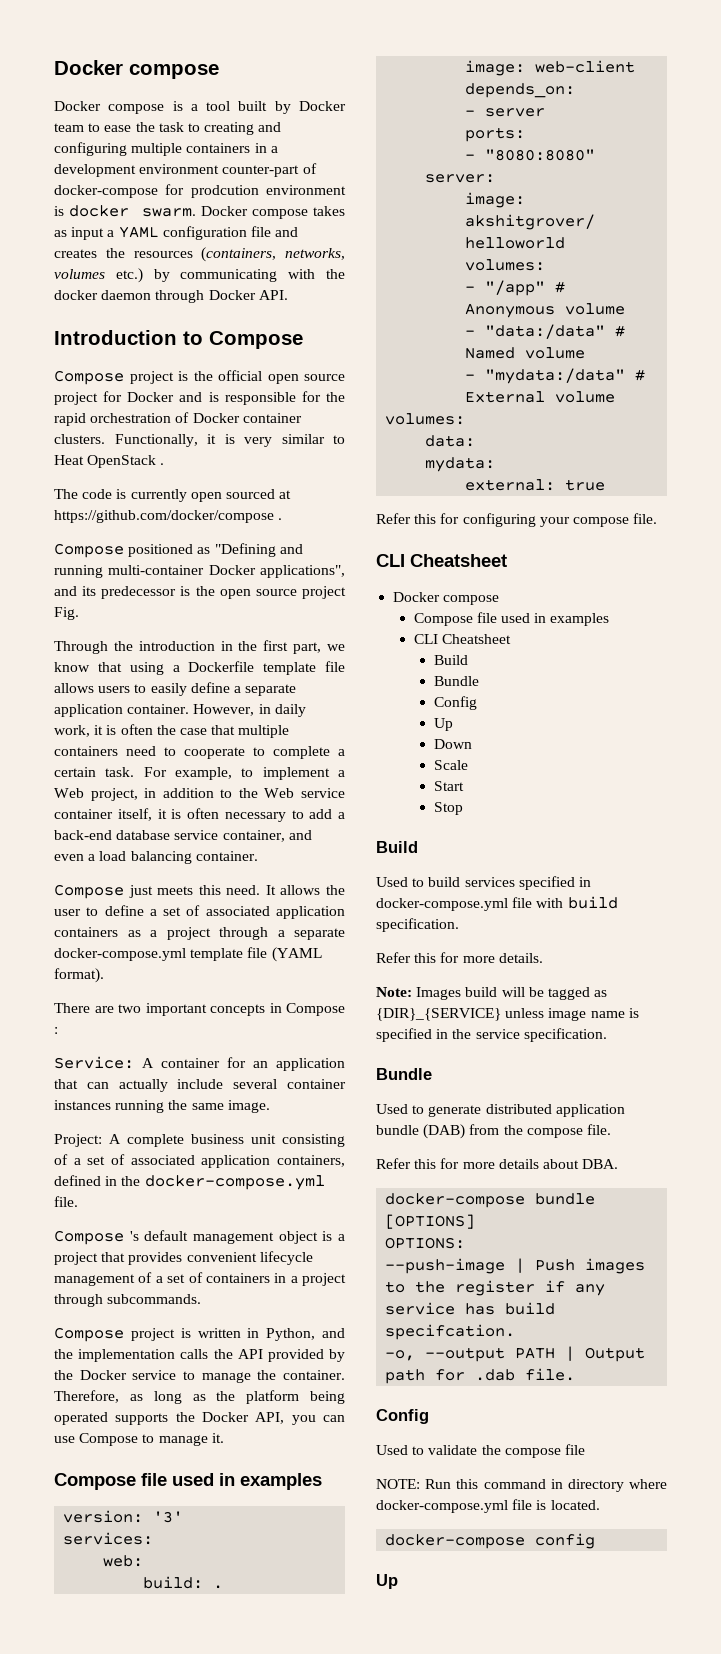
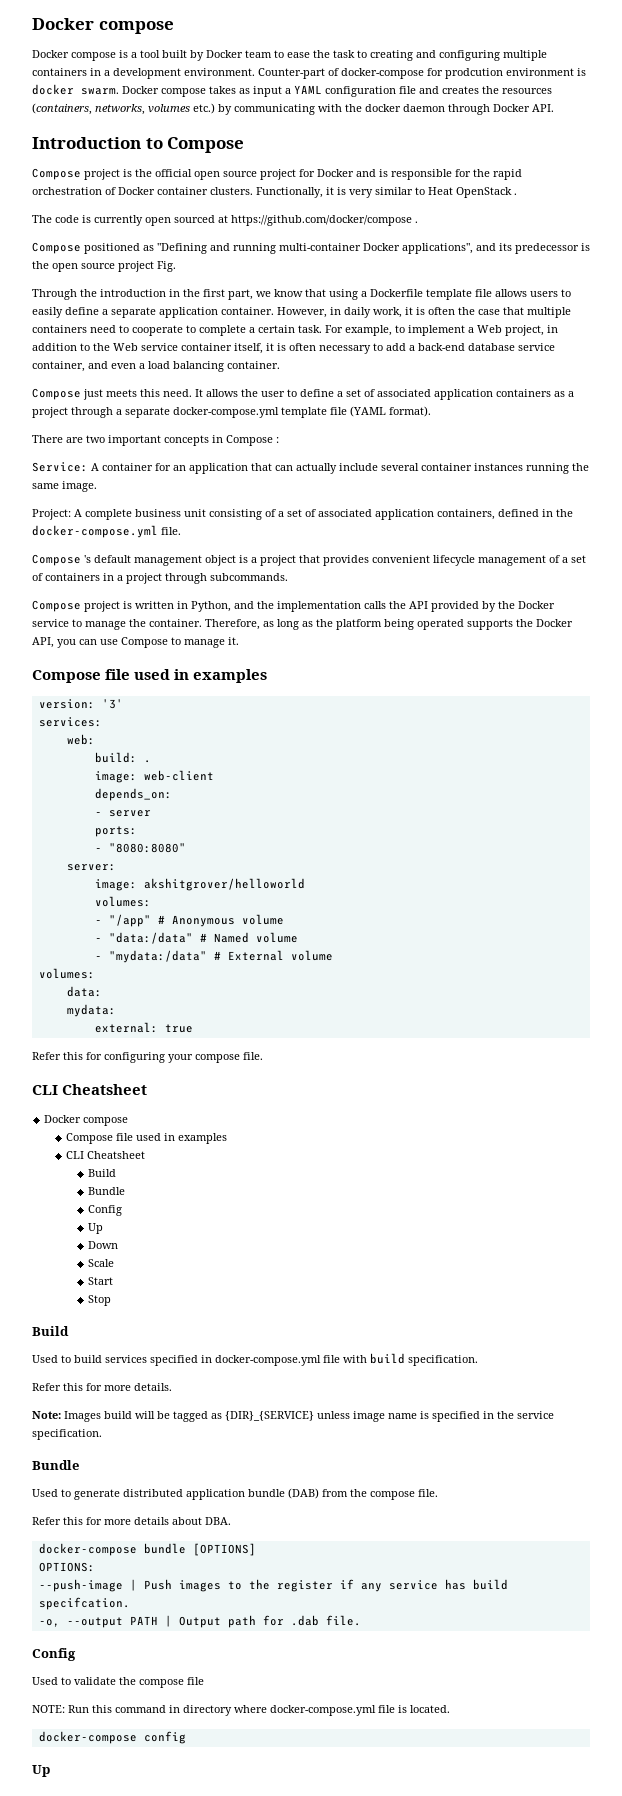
[139,164,300,177] environment counter-part -> [184,68,325,79] environment. Counter-part

